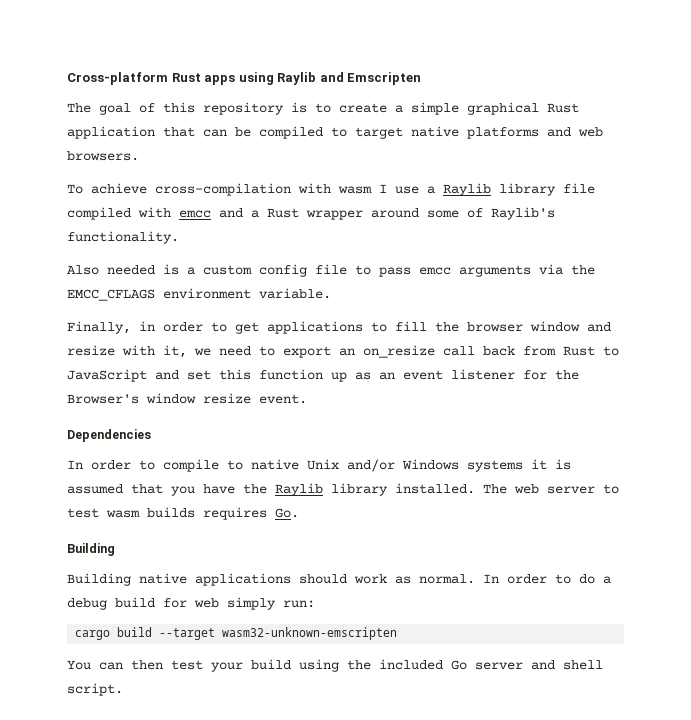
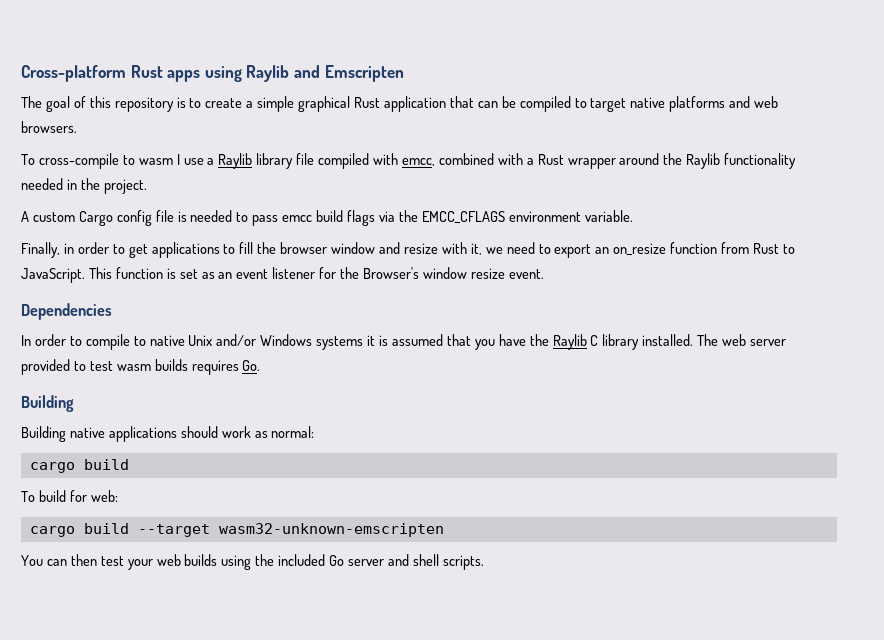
[91,183,331,196] achieve cross-compilation with -> [38,153,135,169] cross-compile to
[179,208,243,218] emcc and -> [401,153,523,166] emcc, combined with
[427,207,555,220] [67,231,179,244] [67,264,347,277] some of Raylib's functionality. // Also needed is a custom config file -> [663,153,797,169] [21,178,147,194] [21,210,233,226] the Raylib functionality needed in the project. // A custom Cargo config file is needed
[459,265,531,277] arguments -> [316,210,376,226] build flags
[443,346,515,356] call back -> [670,242,718,254] function
[67,369,347,382] JavaScript and set this function up -> [21,267,198,283] JavaScript. This function is set
(323, 489) none -> [590,335,599,346] C
(595, 490) none -> [21,359,70,375] provided
[419,574,611,584] [67,597,315,610] normal. In order to do a debug build for web simply run: -> [271,426,315,438] [29,459,129,473] [21,490,118,502] normal: // cargo build // To build for web:
[251,659,291,670] build -> [156,554,218,566] web builds
[67,683,123,696] script. -> [442,555,484,570] scripts.

